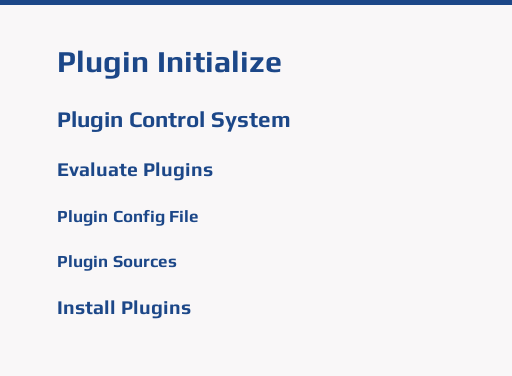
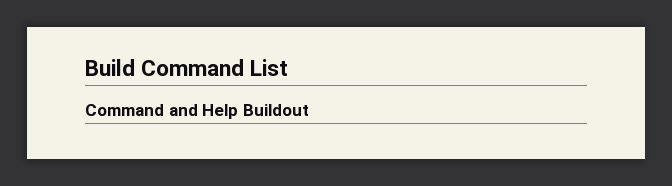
[57,50,283,79] [57,111,292,132] [57,162,214,181] [57,209,200,226] [57,255,177,271] [57,300,192,319] Plugin Initialize // Plugin Control System // Evaluate Plugins // Plugin Config File // Plugin Sources // Install Plugins -> [85,59,289,76] [85,104,309,119] Build Command List // Command and Help Buildout

